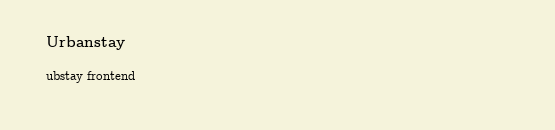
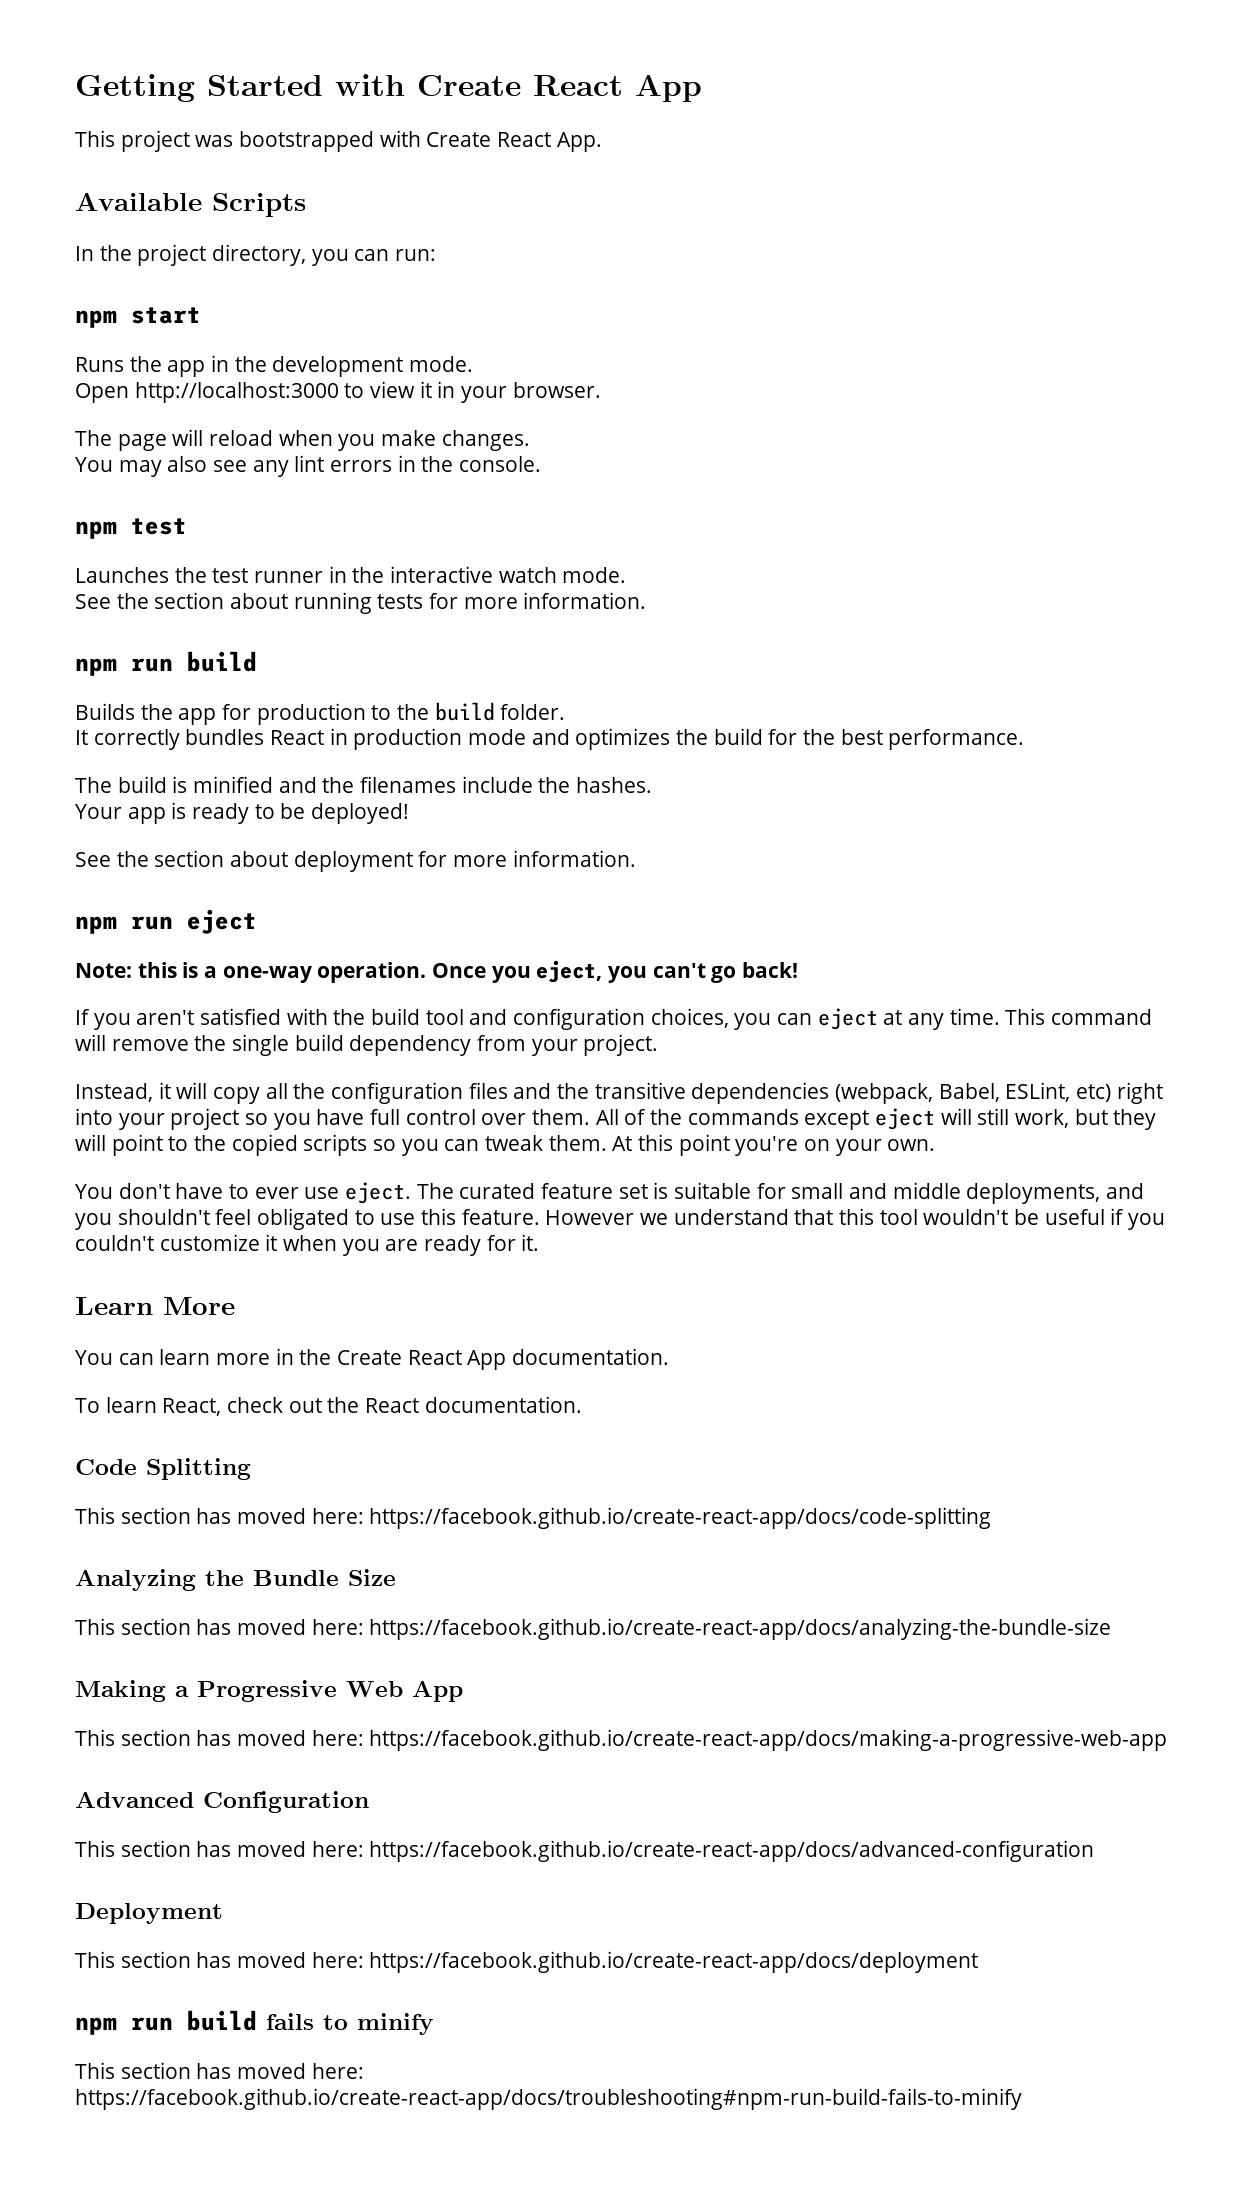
[46,36,125,50] [46,71,135,83] Urbanstay // ubstay frontend -> [75,74,702,102] [75,130,602,152] [75,192,306,217] [75,244,437,266] [75,307,201,328] [75,355,474,377] [75,381,601,403] [75,429,530,451] [75,455,542,477] [75,518,187,539] [75,566,627,583] [75,592,647,614] [75,651,257,676] [75,702,566,725] [75,728,1025,750] [75,776,653,793] [75,802,410,824] [75,850,636,872] [75,909,257,934] [75,960,799,983] [75,1008,1153,1030] [75,1034,659,1056] [75,1082,1163,1104] [75,1108,1157,1130] [75,1134,936,1156] [75,1182,1145,1204] [75,1208,1166,1230] [75,1234,540,1256] [75,1297,235,1315] [75,1348,670,1370] [75,1396,582,1416] [75,1458,251,1480] [75,1507,992,1529] [75,1569,396,1591] [75,1618,1112,1640] [75,1680,463,1702] [75,1729,1168,1751] [75,1791,369,1813] [75,1840,1095,1862] [75,1903,223,1924] [75,1951,979,1973] [75,2010,434,2035] [75,2062,364,2079] [75,2088,1022,2110] Getting Started with Create React App // This project was bootstrapped with Create React App. // Available Scripts // In the project directory, you can run: // npm start // Runs the app in the development mode. // Open http://localhost:3000 to view it in your browser. // The page will reload when you make changes. // You may also see any lint errors in the console. // npm test // Launches the test runner in the interactive watch mode. // See the section about running tests for more information. // npm run build // Builds the app for production to the build folder. // It correctly bundles React in production mode and optimizes the build for the best performance. // The build is minified and the filenames include the hashes. // Your app is ready to be deployed! // See the section about deployment for more information. // npm run eject // Note: this is a one-way operation. Once you eject, you can't go back! // If you aren't satisfied with the build tool and configuration choices, you can eject at any time. This command will remove the single build dependency from your project. // Instead, it will copy all the configuration files and the transitive dependencies (webpack, Babel, ESLint, etc) right into your project so you have full control over them. All of the commands except eject will still work, but they will point to the copied scripts so you can tweak them. At this point you're on your own. // You don't have to ever use eject. The curated feature set is suitable for small and middle deployments, and you shouldn't feel obligated to use this feature. However we understand that this tool wouldn't be useful if you couldn't customize it when you are ready for it. // Learn More // You can learn more in the Create React App documentation. // To learn React, check out the React documentation. // Code Splitting // This section has moved here: https://facebook.github.io/create-react-app/docs/code-splitting // Analyzing the Bundle Size // This section has moved here: https://facebook.github.io/create-react-app/docs/analyzing-the-bundle-size // Making a Progressive Web App // This section has moved here: https://facebook.github.io/create-react-app/docs/making-a-progressive-web-app // Advanced Configuration // This section has moved here: https://facebook.github.io/create-react-app/docs/advanced-configuration // Deployment // This section has moved here: https://facebook.github.io/create-react-app/docs/deployment // npm run build fails to minify // This section has moved here: https://facebook.github.io/create-react-app/docs/troubleshooting#npm-run-build-fails-to-minify

